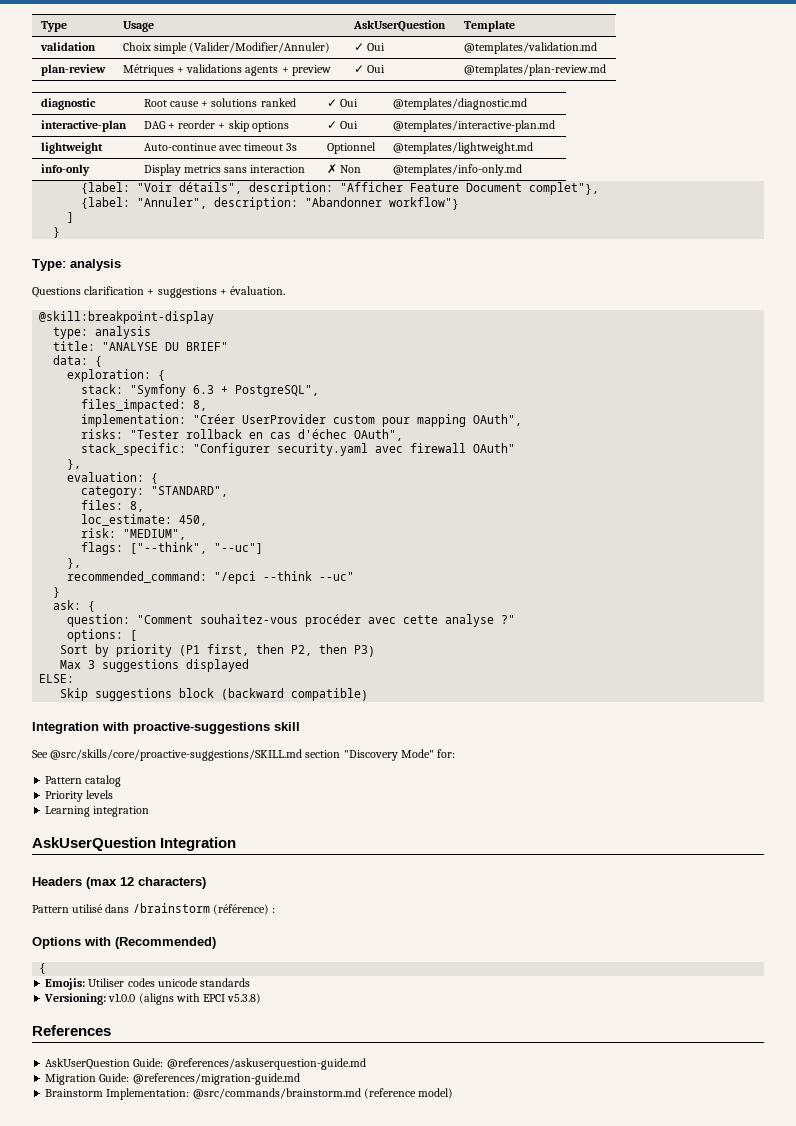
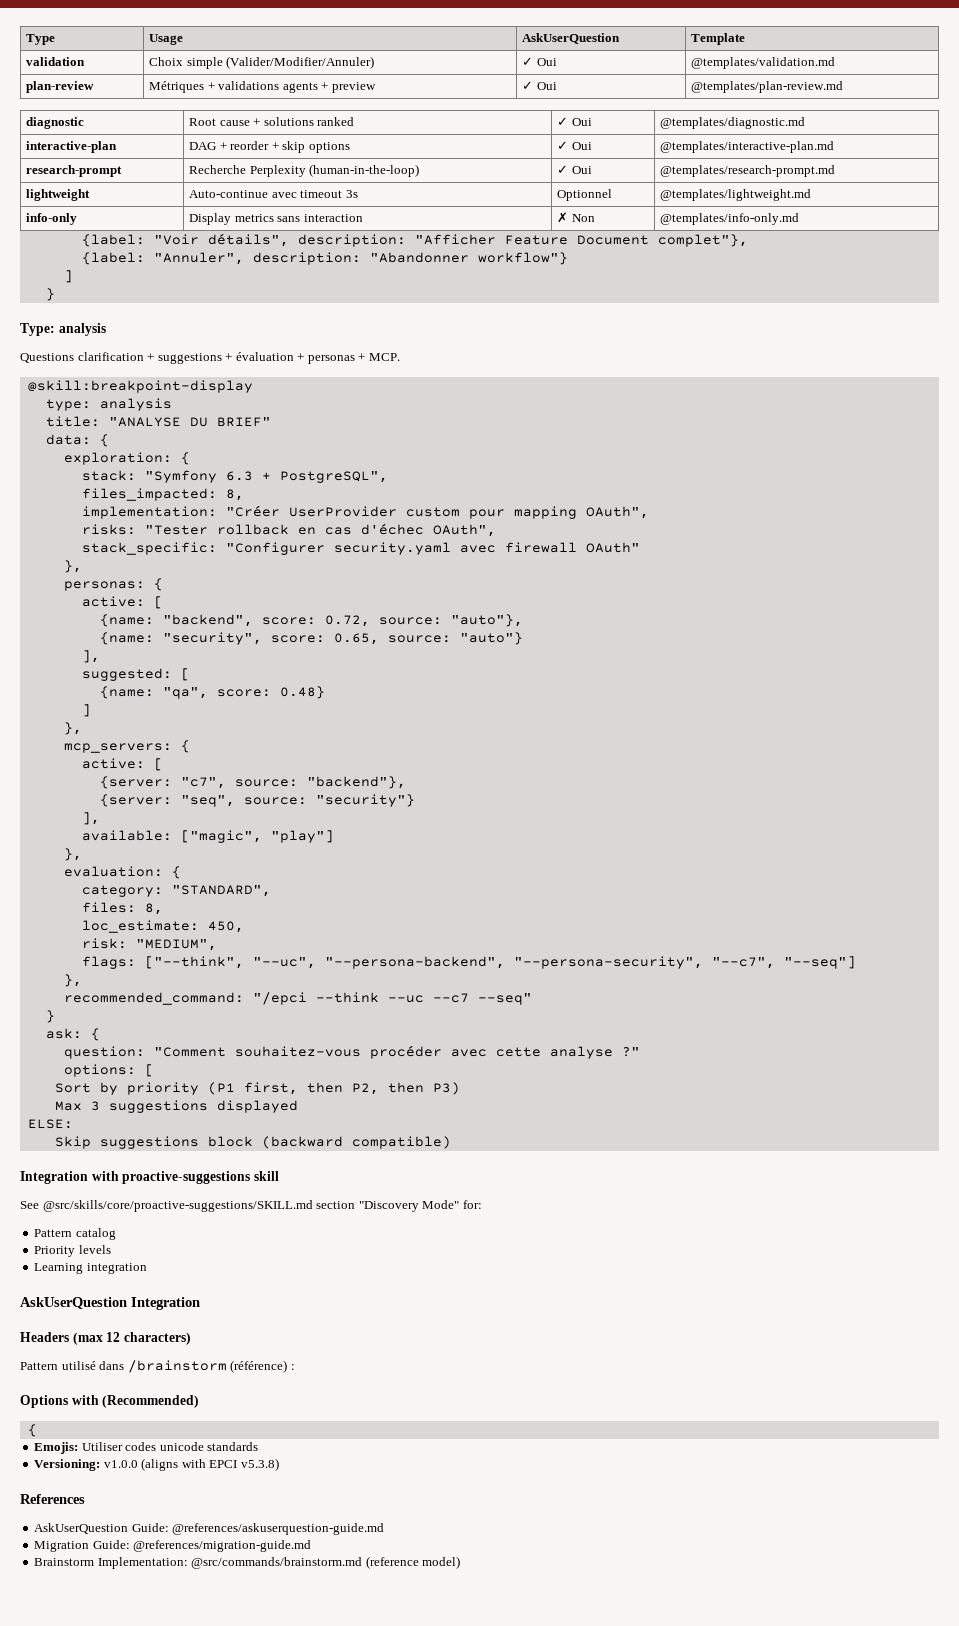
(555, 126) none -> [26,165,123,177] [189,164,420,177] [557,165,592,174] [660,165,836,177] // research-prompt | Recherche Perplexity (human-in-the-loop) | ✓ Oui | @templates/research-prompt.md
[230,286,286,295] évaluation. -> [235,352,400,364] évaluation + personas + MCP.
(82, 464) none -> [63,578,163,591] [81,596,163,609] [99,614,523,627] [99,632,523,645] [81,650,100,663] [81,668,190,681] [99,686,325,699] [81,704,91,717] [63,722,82,735] [63,740,190,753] [81,758,163,771] [99,776,406,789] [99,794,415,807] [81,812,100,825] [81,830,334,843] [63,848,82,861] // personas: { // active: [ // {name: "backend", score: 0.72, source: "auto"}, // {name: "security", score: 0.65, source: "auto"} // ], // suggested: [ // {name: "qa", score: 0.48} // ] // }, // mcp_servers: { // active: [ // {server: "c7", source: "backend"}, // {server: "seq", source: "security"} // ], // available: ["magic", "play"] // },
[214,543,264,554] "--uc"] -> [252,956,856,969] "--uc", "--persona-backend", "--persona-security", "--c7", "--seq"]
[319,572,355,581] --uc" -> [387,993,532,1005] --uc --c7 --seq"

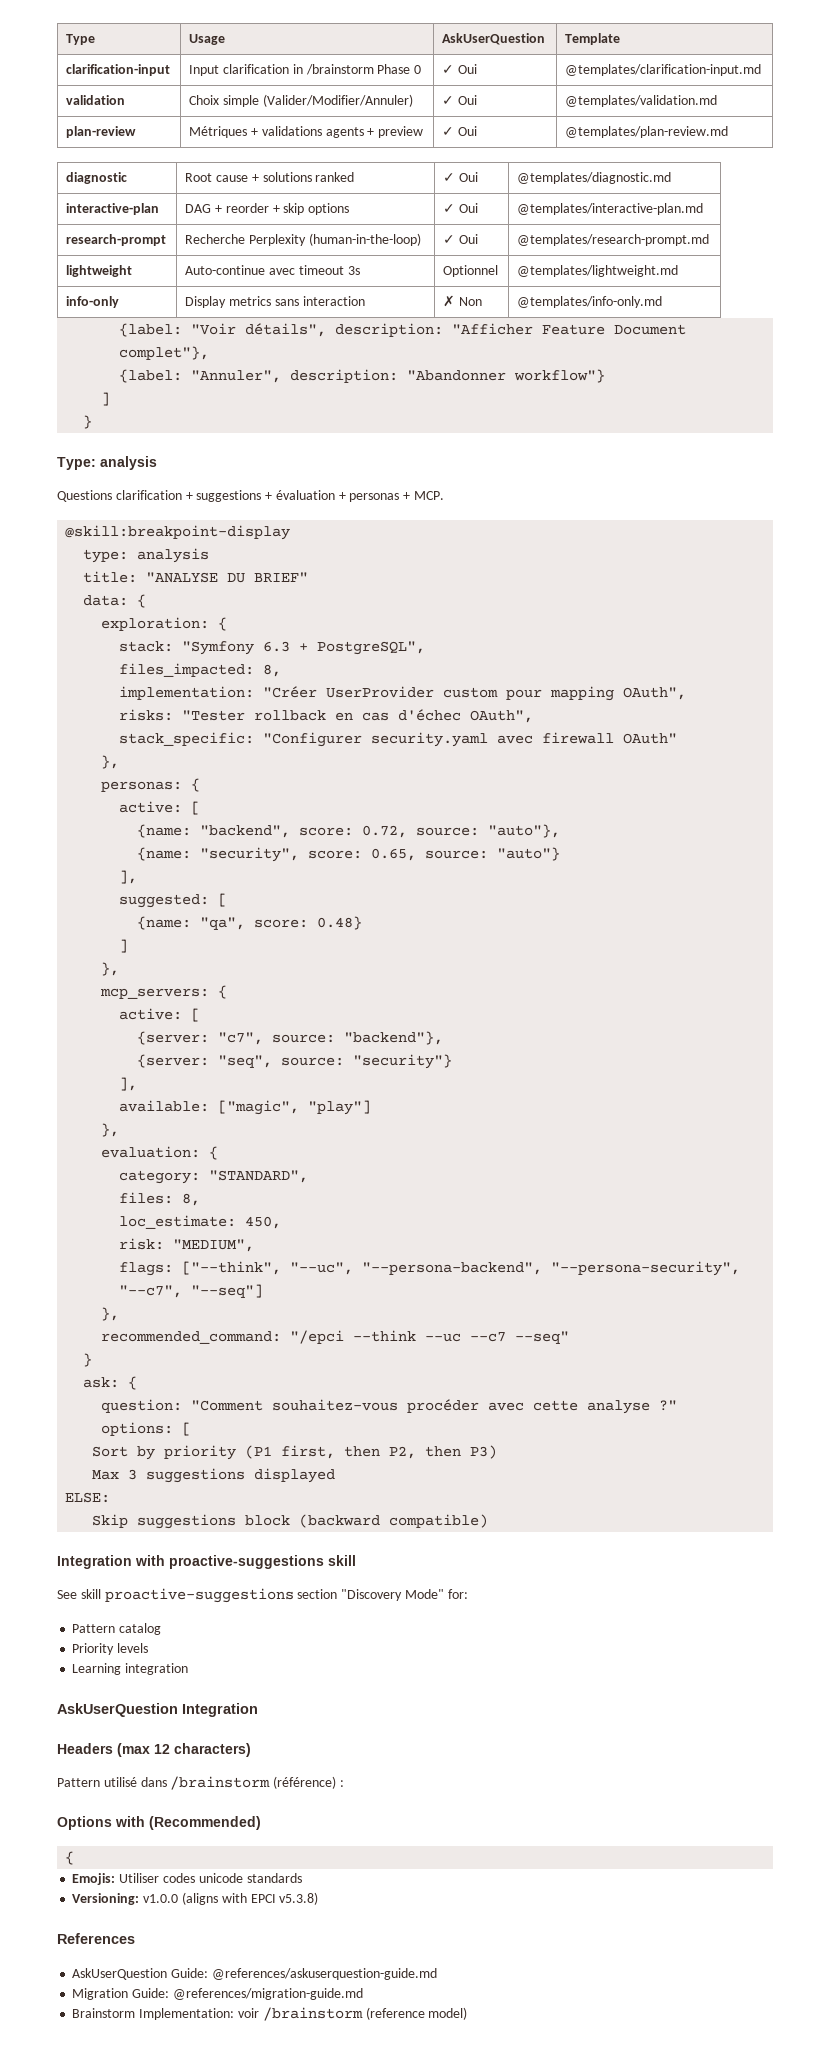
(746, 39) none -> [66,64,171,76] [189,64,422,76] [442,64,478,74] [565,64,762,76] // clarification-input | Input clarification in /brainstorm Phase 0 | ✓ Oui | @templates/clarification-input.md
[42,1200,313,1212] @src/skills/core/proactive-suggestions/SKILL.md -> [80,1588,294,1603] skill proactive-suggestions
[191,1557,363,1569] @src/commands/brainstorm.md -> [237,2007,363,2021] voir /brainstorm

